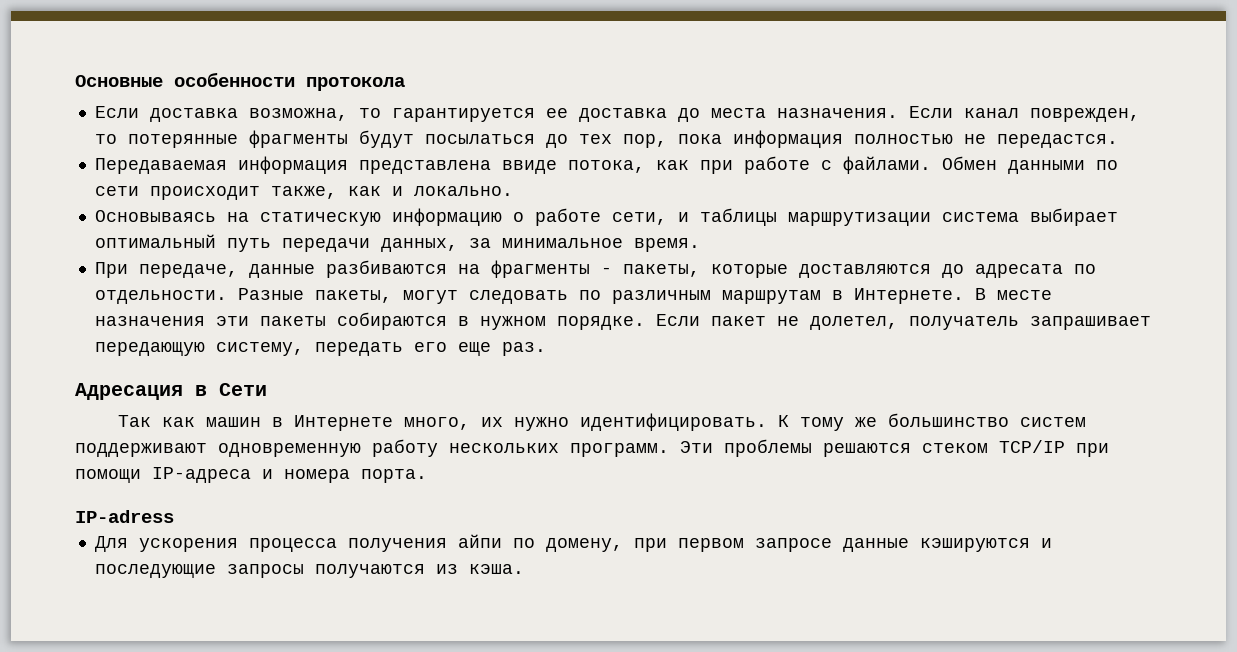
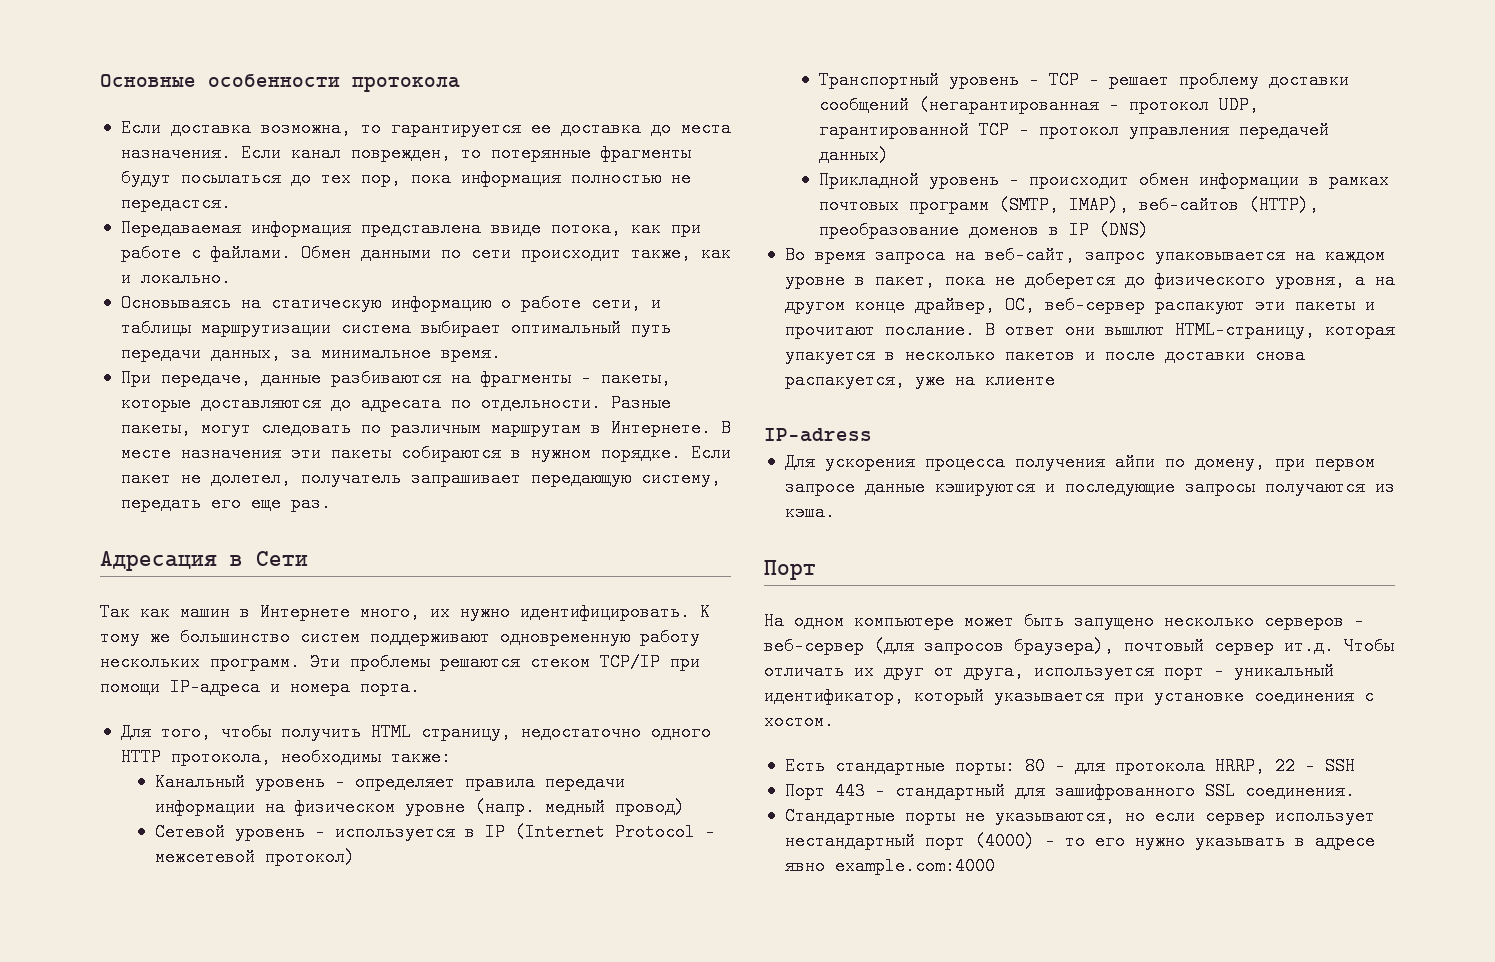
(427, 476) none -> [120,723,711,741] [120,748,451,766] [154,773,625,791] [154,798,685,816] [154,823,715,841] [154,848,355,866] [818,71,1349,89] [818,96,1259,114] [818,121,1329,139] [818,146,889,164] [818,171,1389,189] [818,196,1319,214] [818,221,1149,239] [784,246,1385,264] [784,271,1395,289] [784,296,1375,314] [784,321,1395,339] [784,348,1305,364] [784,371,1055,389] // Для того, чтобы получить HTML страницу, недостаточно одного HTTP протокола, необходимы также: // Канальный уровень - определяет правила передачи информации на физическом уровне (напр. медный провод) // Сетевой уровень - используется в IP (Internet Protocol - межсетевой протокол) // Транспортный уровень - TCP - решает проблему доставки сообщений (негарантированная - протокол UDP, гарантированной TCP - протокол управления передачей данных) // Прикладной уровень - происходит обмен информации в рамках почтовых программ (SMTP, IMAP), веб-сайтов (HTTP), преобразование доменов в IP (DNS) // Во время запроса на веб-сайт, запрос упаковывается на каждом уровне в пакет, пока не доберется до физического уровня, а на другом конце драйвер, ОС, веб-сервер распакуют эти пакеты и прочитают послание. В ответ они вышлют HTML-страницу, которая упакуется в несколько пакетов и после доставки снова распакуется, уже на клиенте
(524, 569) none -> [764,560,816,580] [764,612,1364,630] [764,637,1394,655] [764,662,1334,680] [764,687,1374,705] [764,712,834,730] [784,757,1355,775] [784,782,1355,800] [784,807,1375,825] [784,832,1375,850] [784,857,995,875] // Порт // На одном компьютере может быть запущено несколько серверов - веб-сервер (для запросов браузера), почтовый сервер ит.д. Чтобы отличать их друг от друга, используется порт - уникальный идентификатор, который указывается при установке соединения с хостом. // Есть стандартные порты: 80 - для протокола HRRP, 22 - SSH // Порт 443 - стандартный для зашифрованного SSL соединения. // Стандартные порты не указываются, но если сервер использует нестандартный порт (4000) - то его нужно указывать в адресе явно example.com:4000

